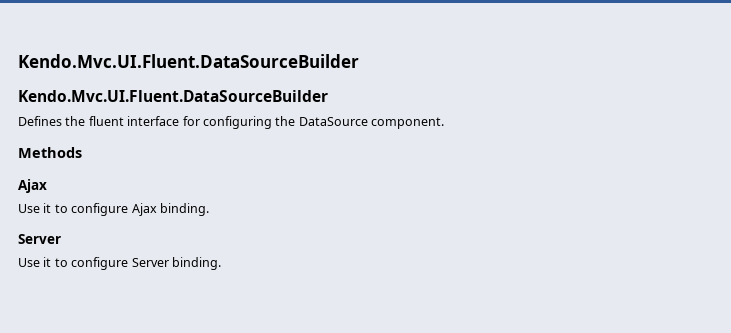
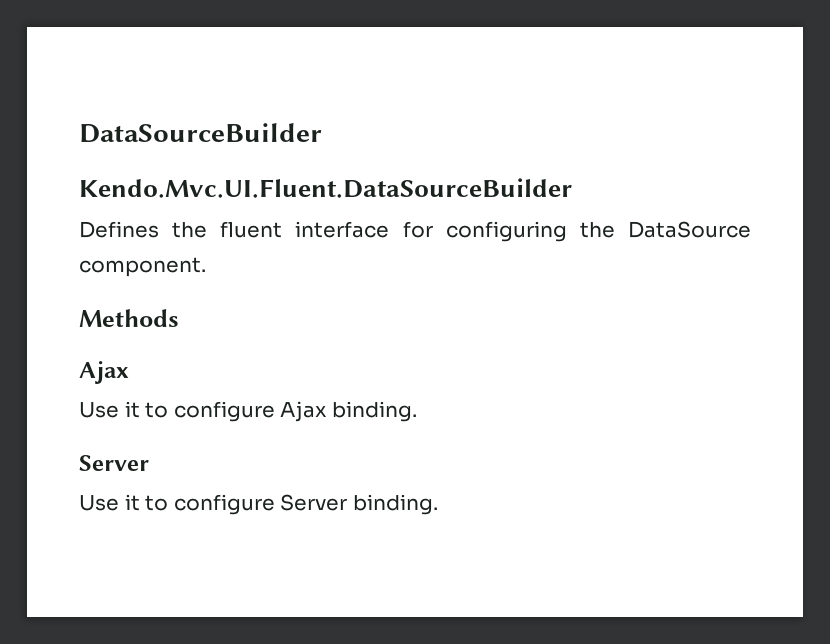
[18,54,359,68] Kendo.Mvc.UI.Fluent.DataSourceBuilder -> [79,123,322,143] DataSourceBuilder

